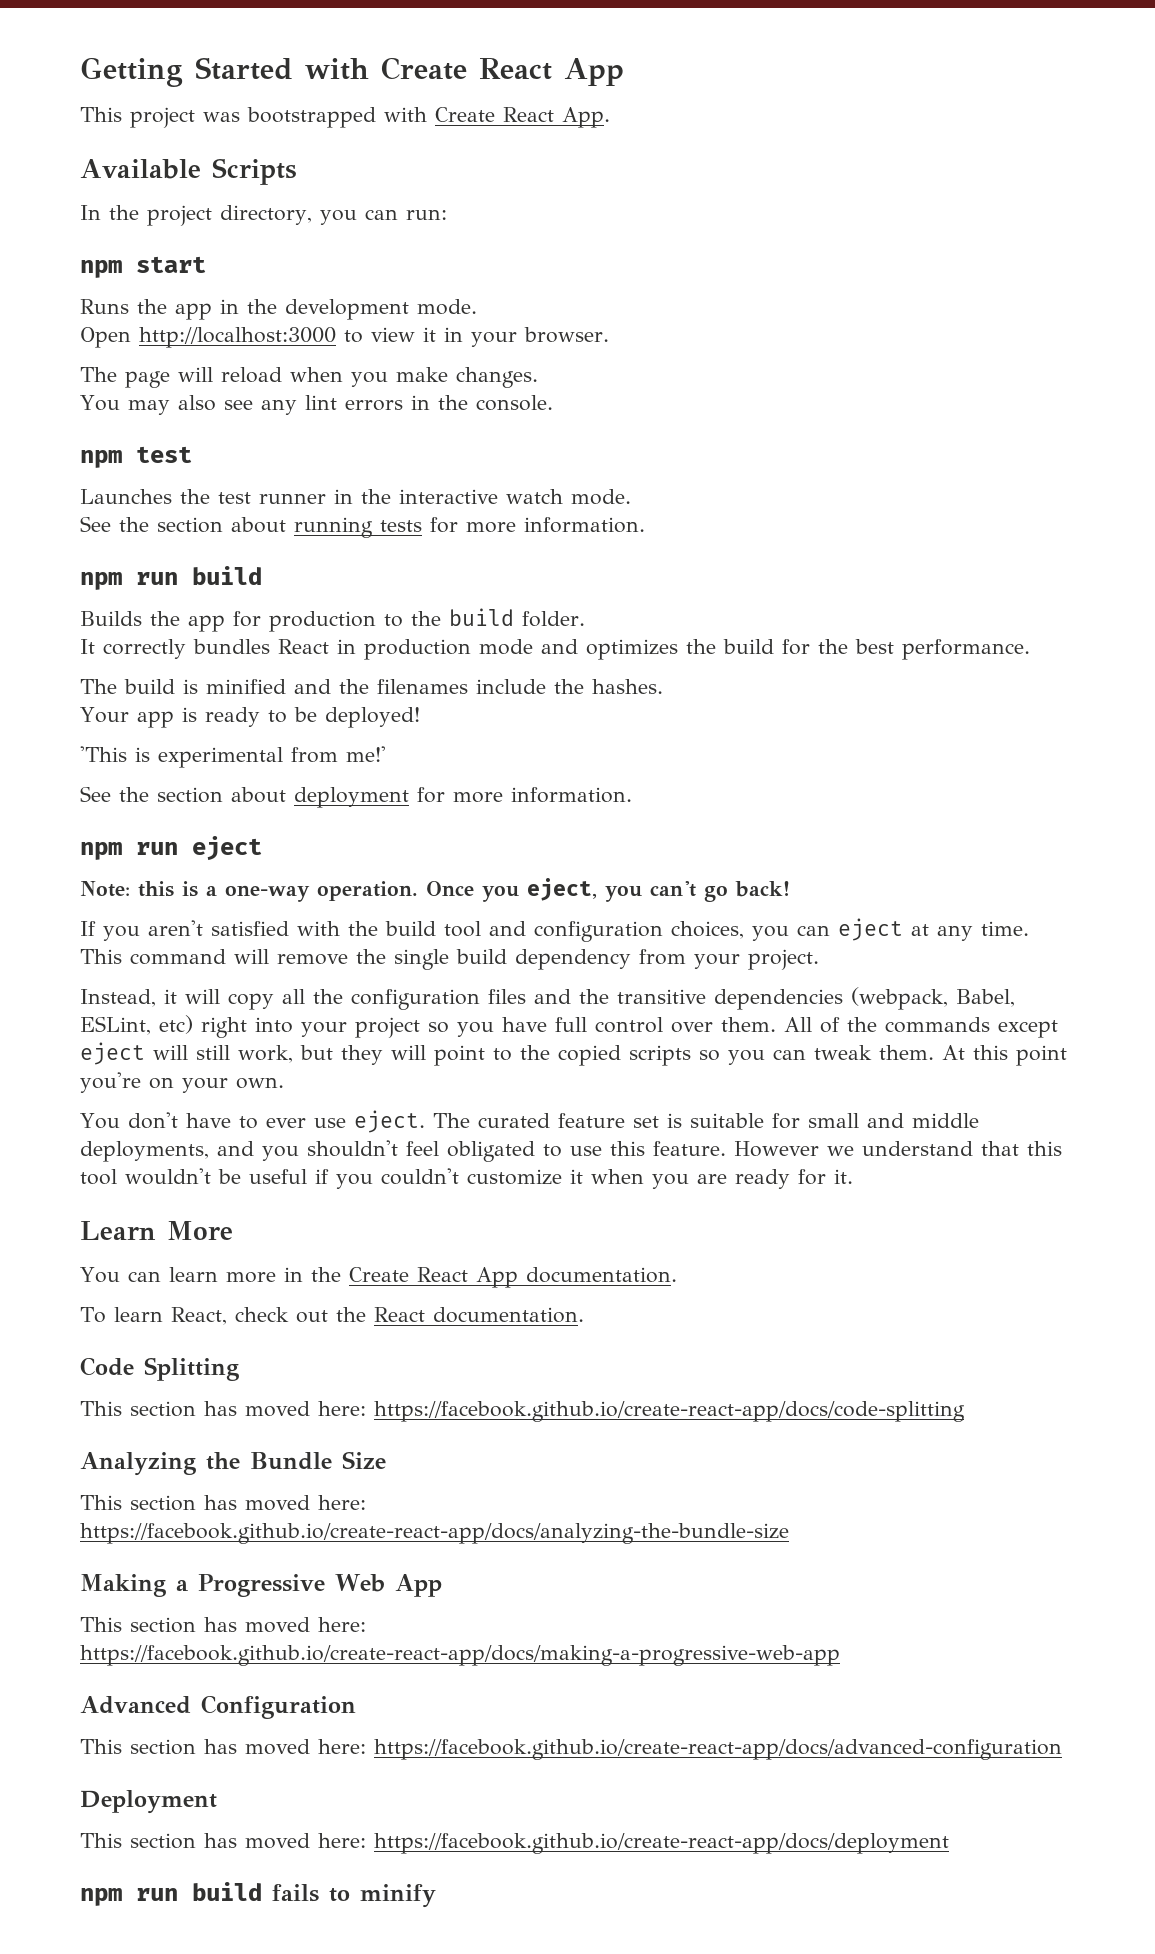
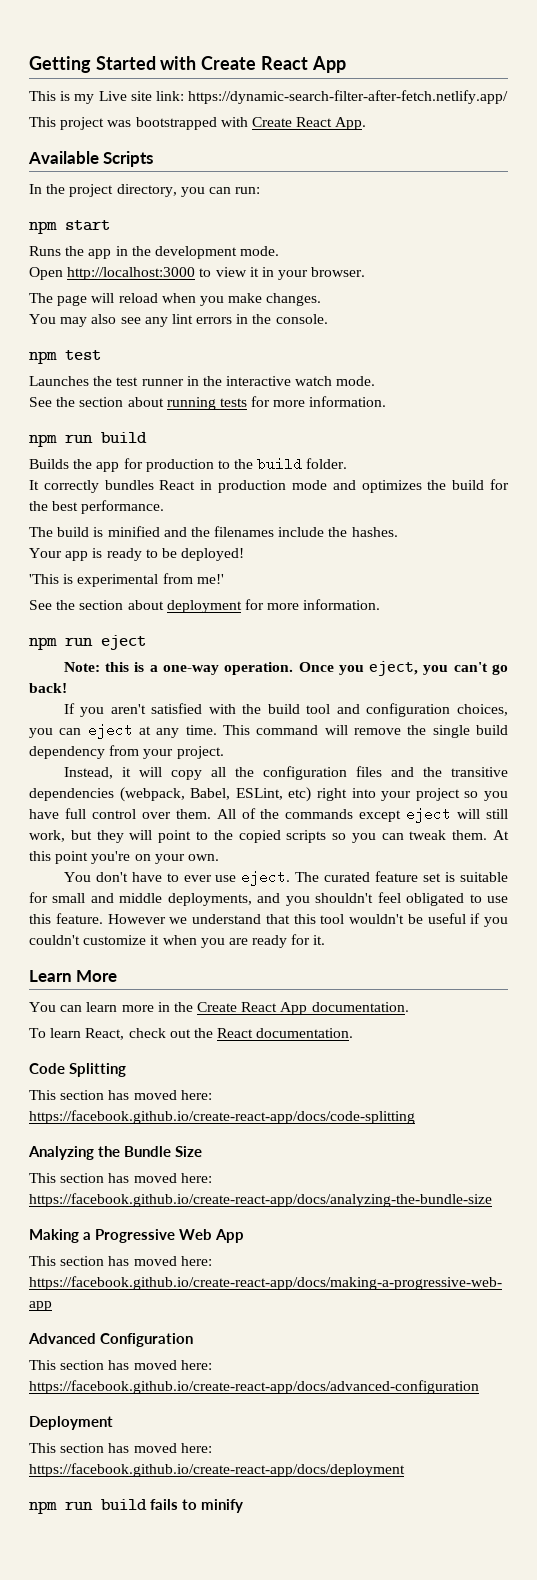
(624, 72) none -> [29,90,509,104] // This is my Live site link: https://dynamic-search-filter-after-fetch.netlify.app/

